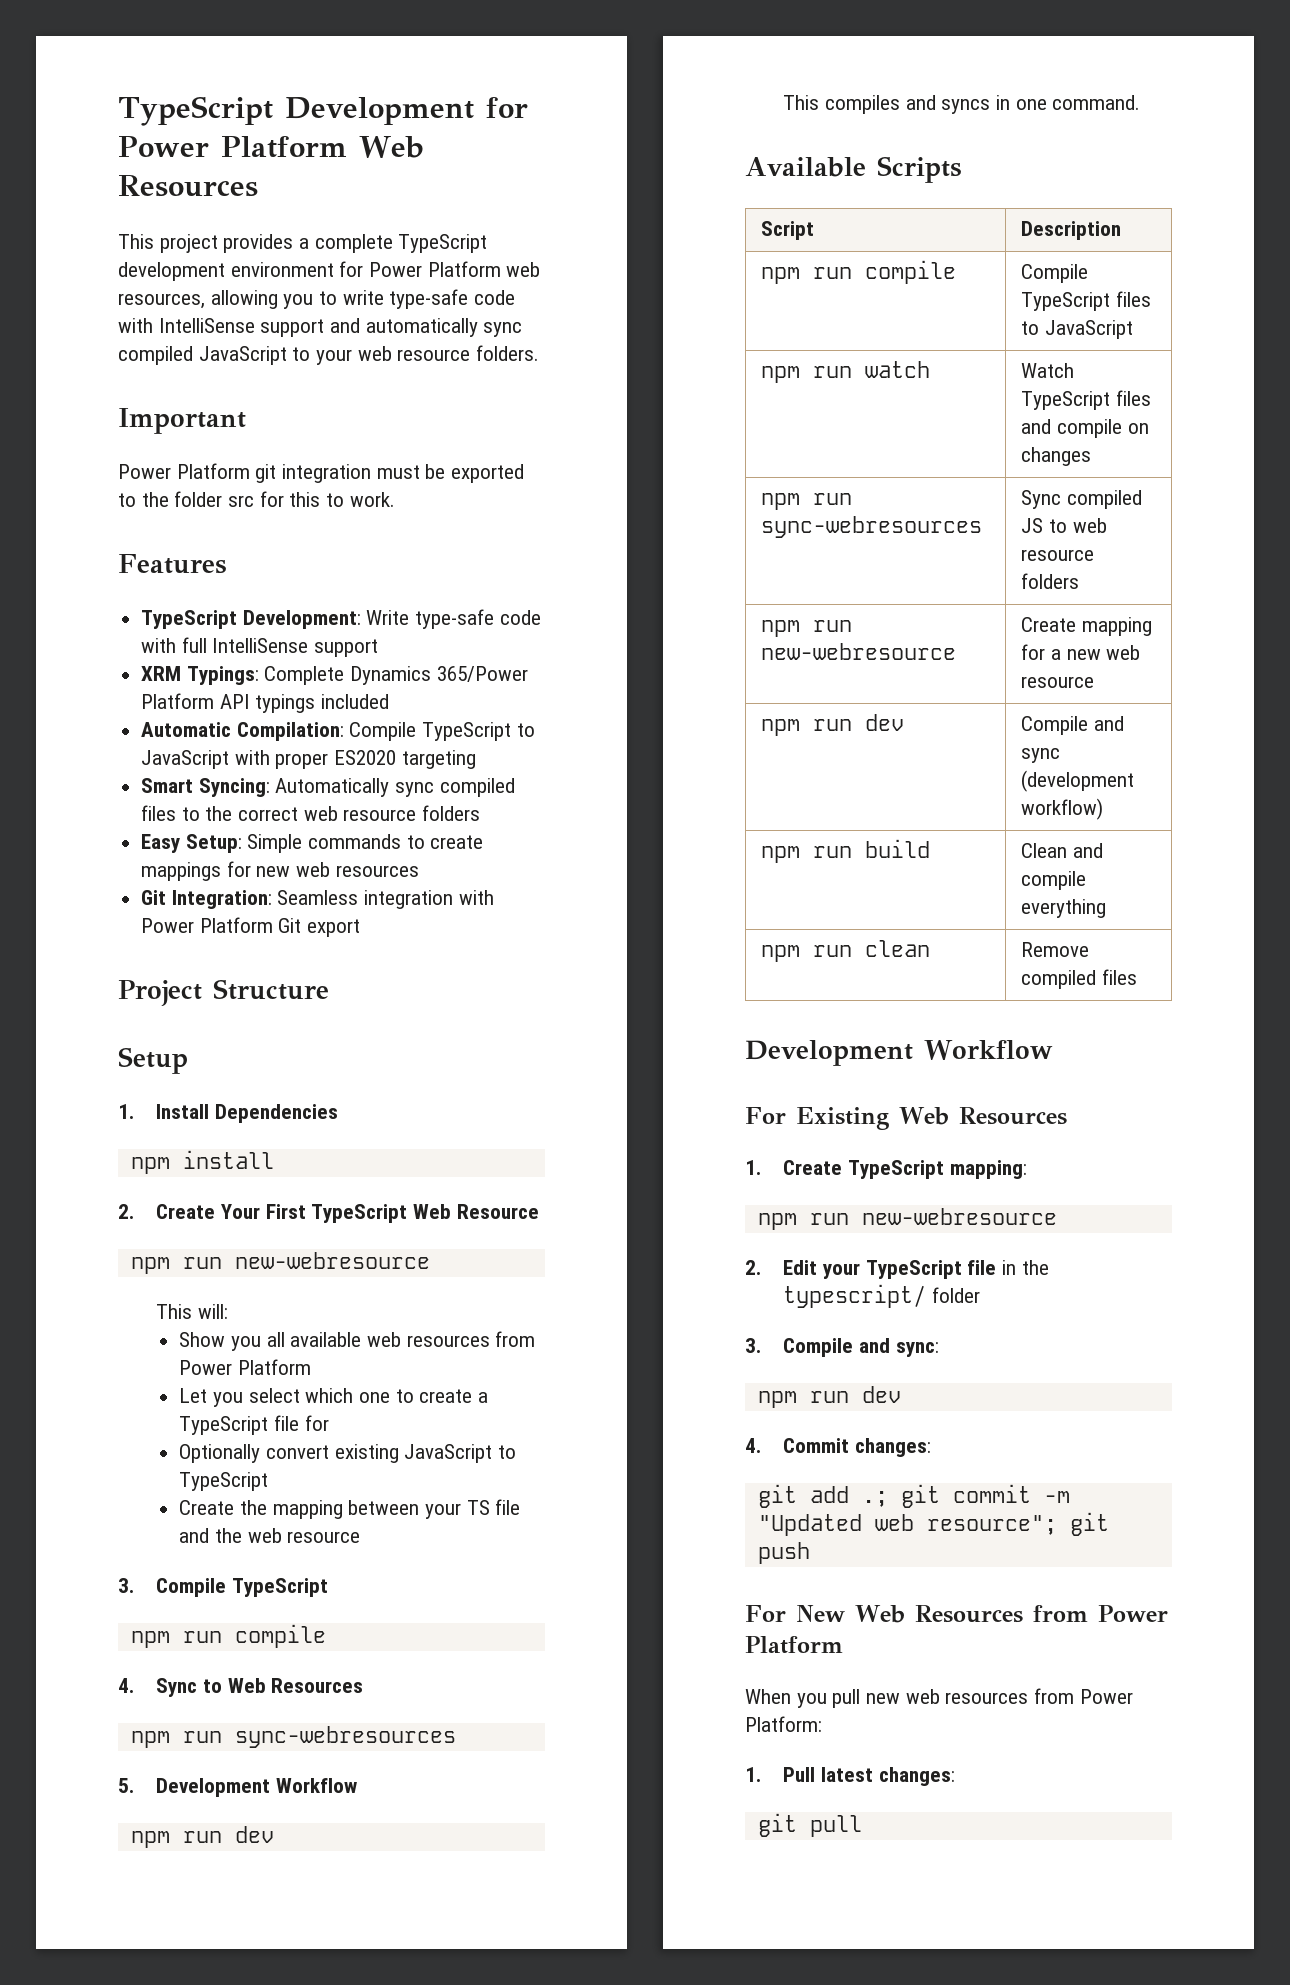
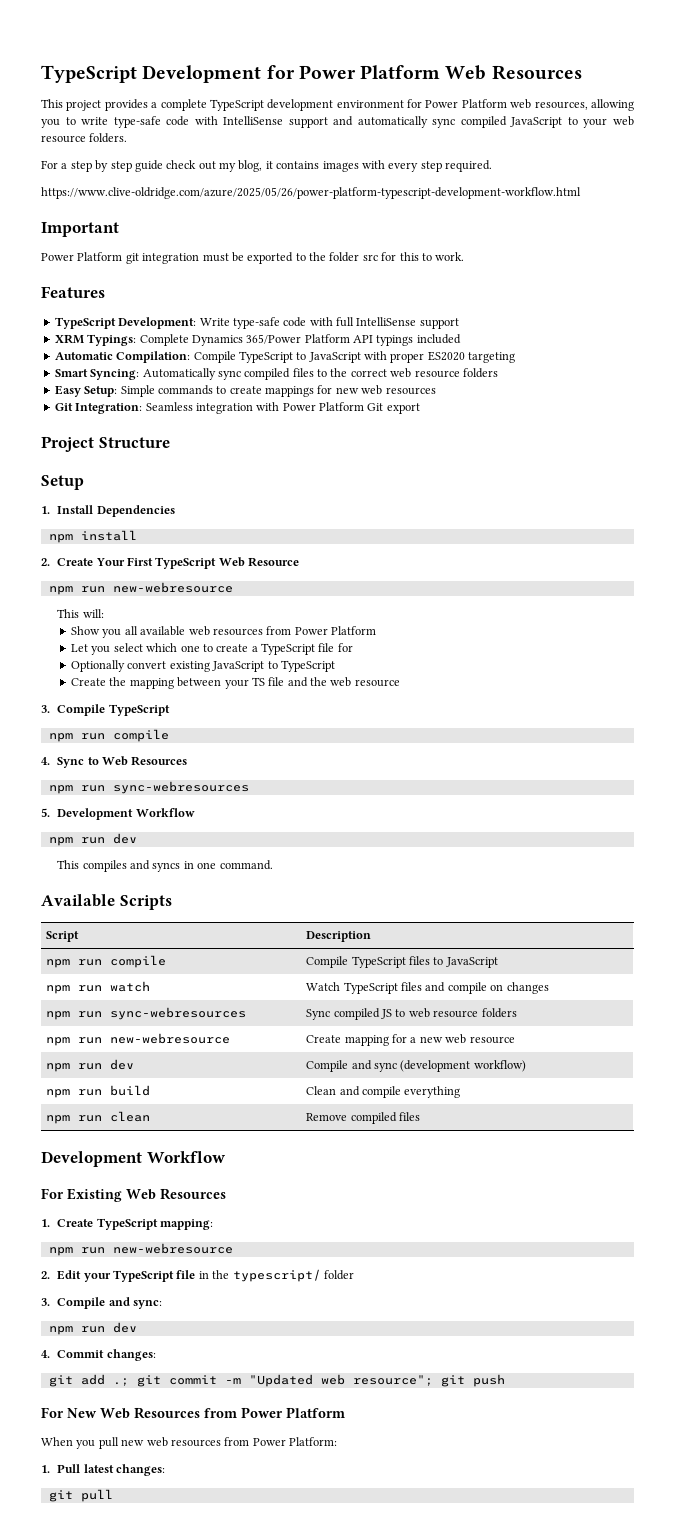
(540, 353) none -> [41,160,492,172] [41,187,581,199] // For a step by step guide check out my blog, it contains images with every step required. // https://www.clive-oldridge.com/azure/2025/05/26/power-platform-typescript-development-workflow.html

